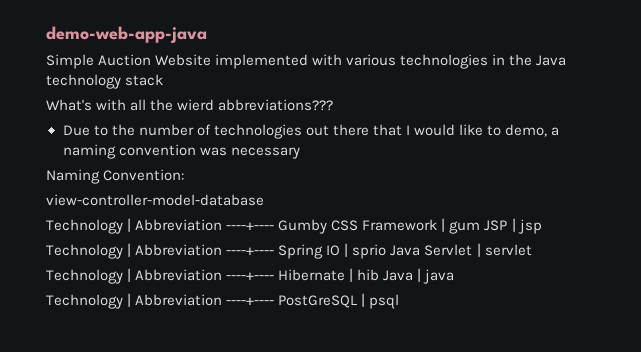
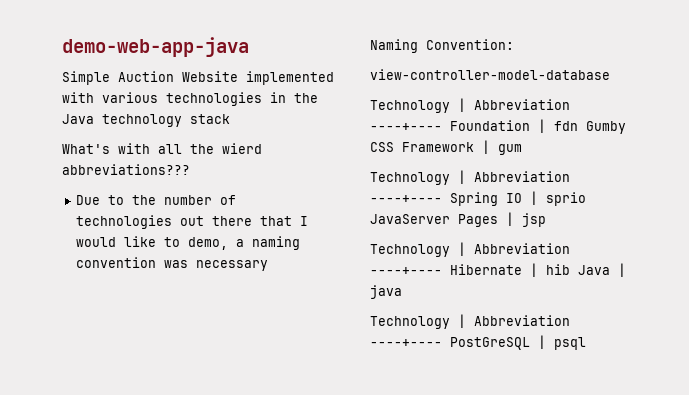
(275, 226) none -> [450,119,578,133] Foundation | fdn
[484,218,542,234] JSP | jsp -> (522, 149) none
[390,243,532,257] Java Servlet | servlet -> [370,212,546,227] JavaServer Pages | jsp

